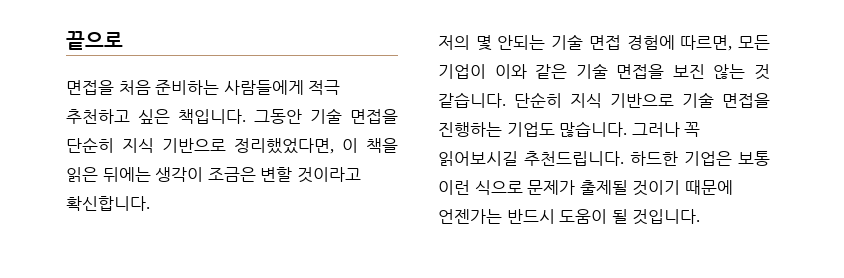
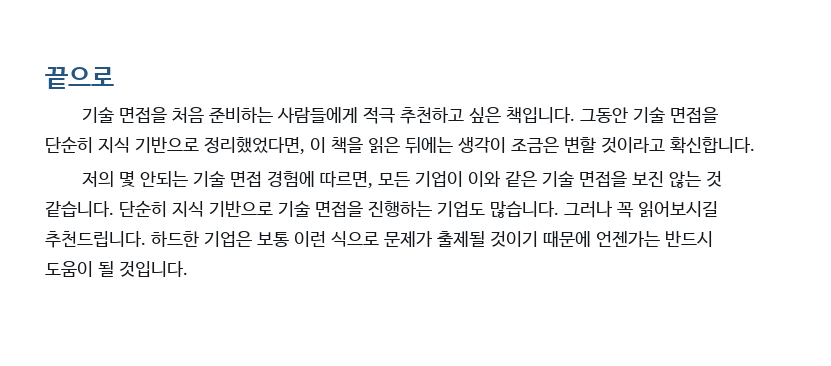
(123, 40) none -> [81,107,114,123] 기술

